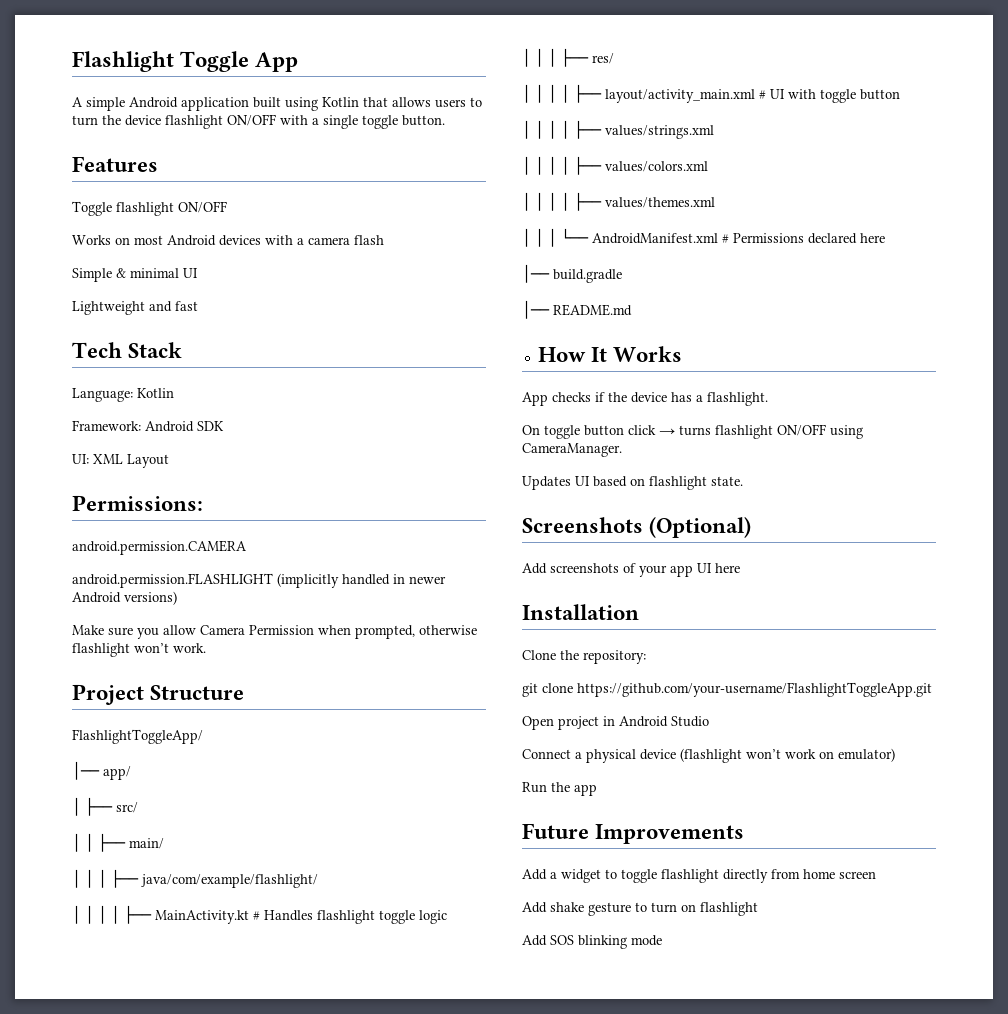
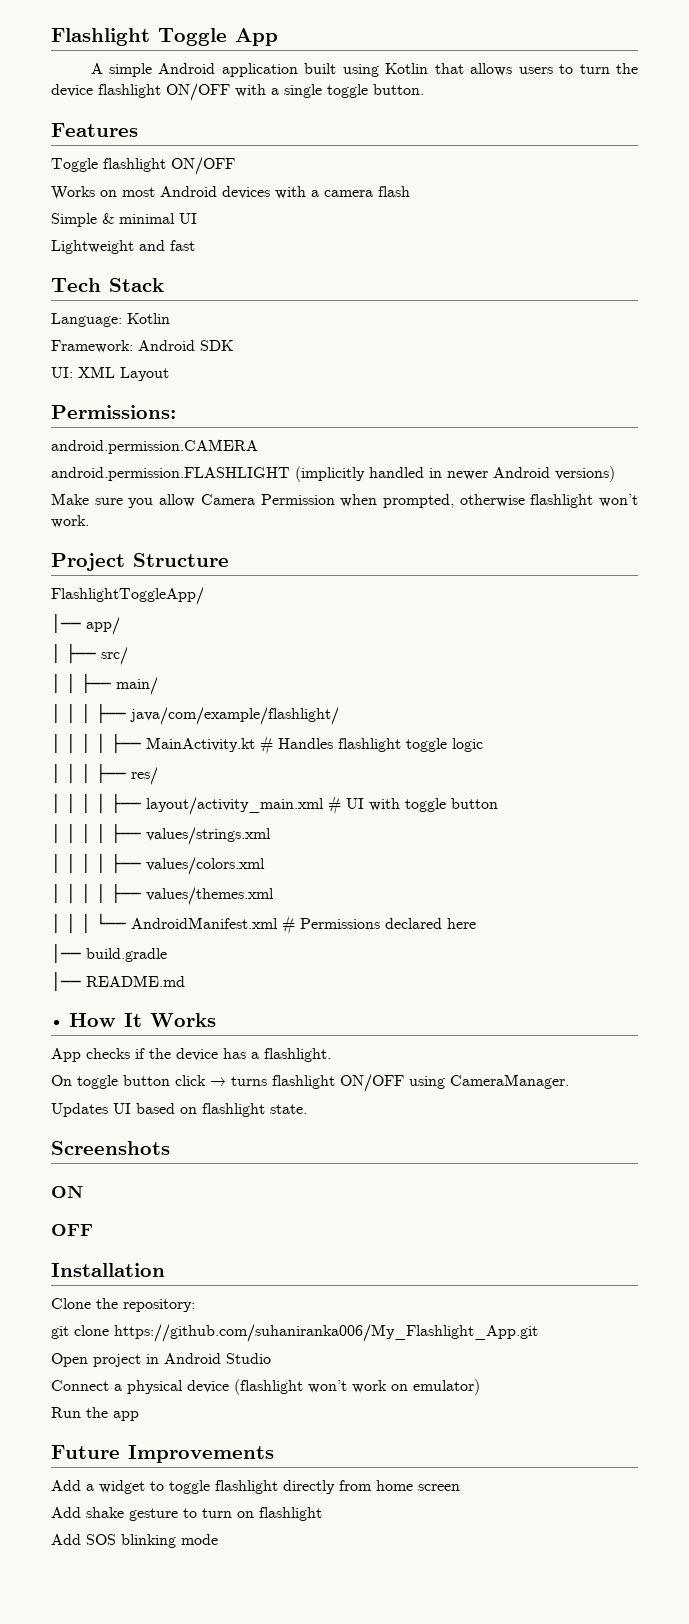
[649,517,752,538] [522,563,740,577] (Optional) // Add screenshots of your app UI here -> [51,1185,83,1198] [51,1224,93,1236] // ON // OFF
[577,682,932,697] https://github.com/your-username/FlashlightToggleApp.git -> [114,1324,538,1342] https://github.com/suhaniranka006/My_Flashlight_App.git

